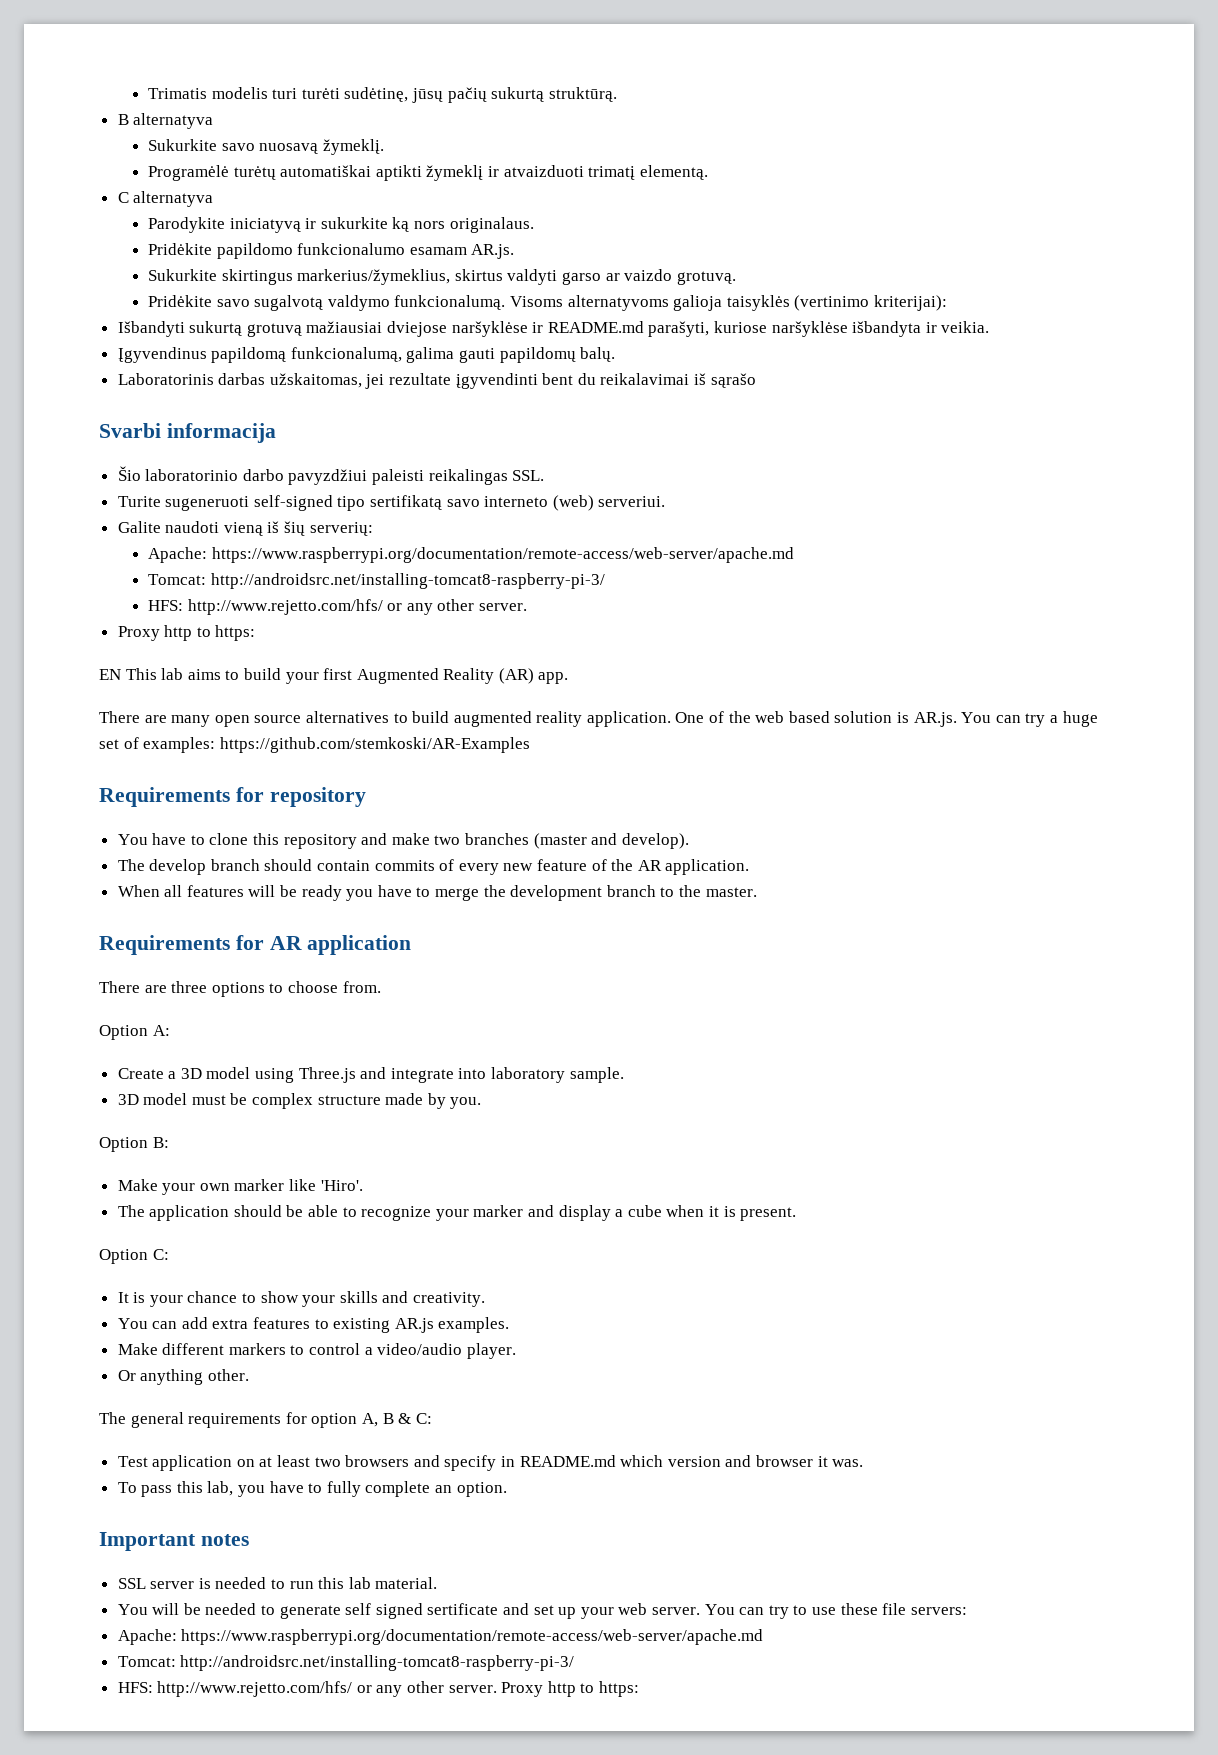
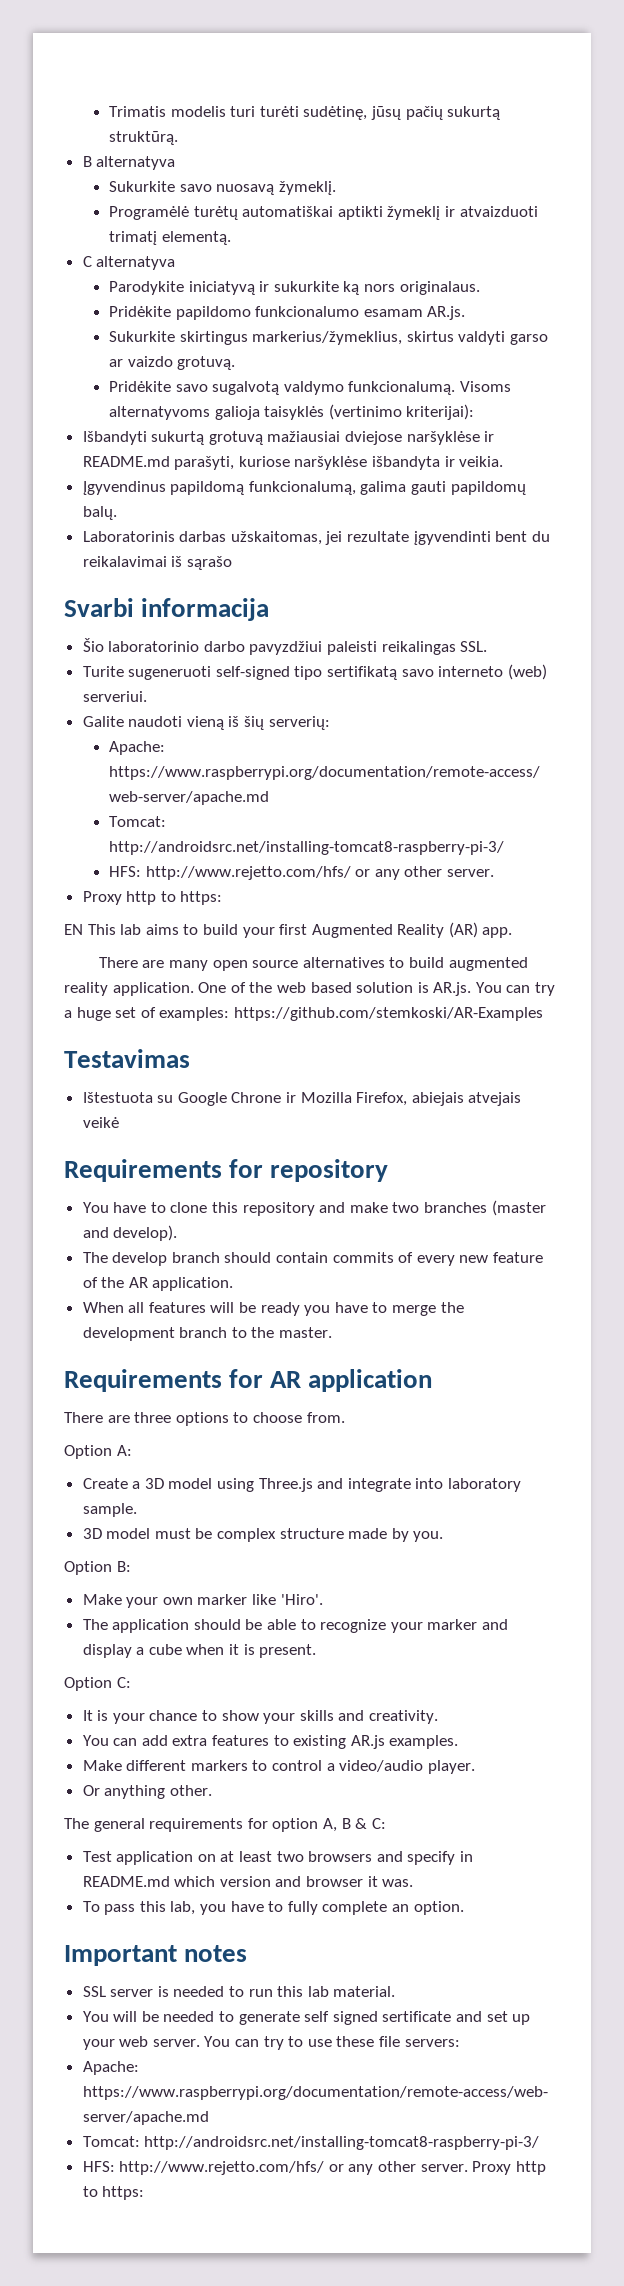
(530, 745) none -> [64,1049,190,1068] [82,1092,522,1106] [82,1117,119,1128] // Testavimas // Ištestuota su Google Chrone ir Mozilla Firefox, abiejais atvejais veikė

